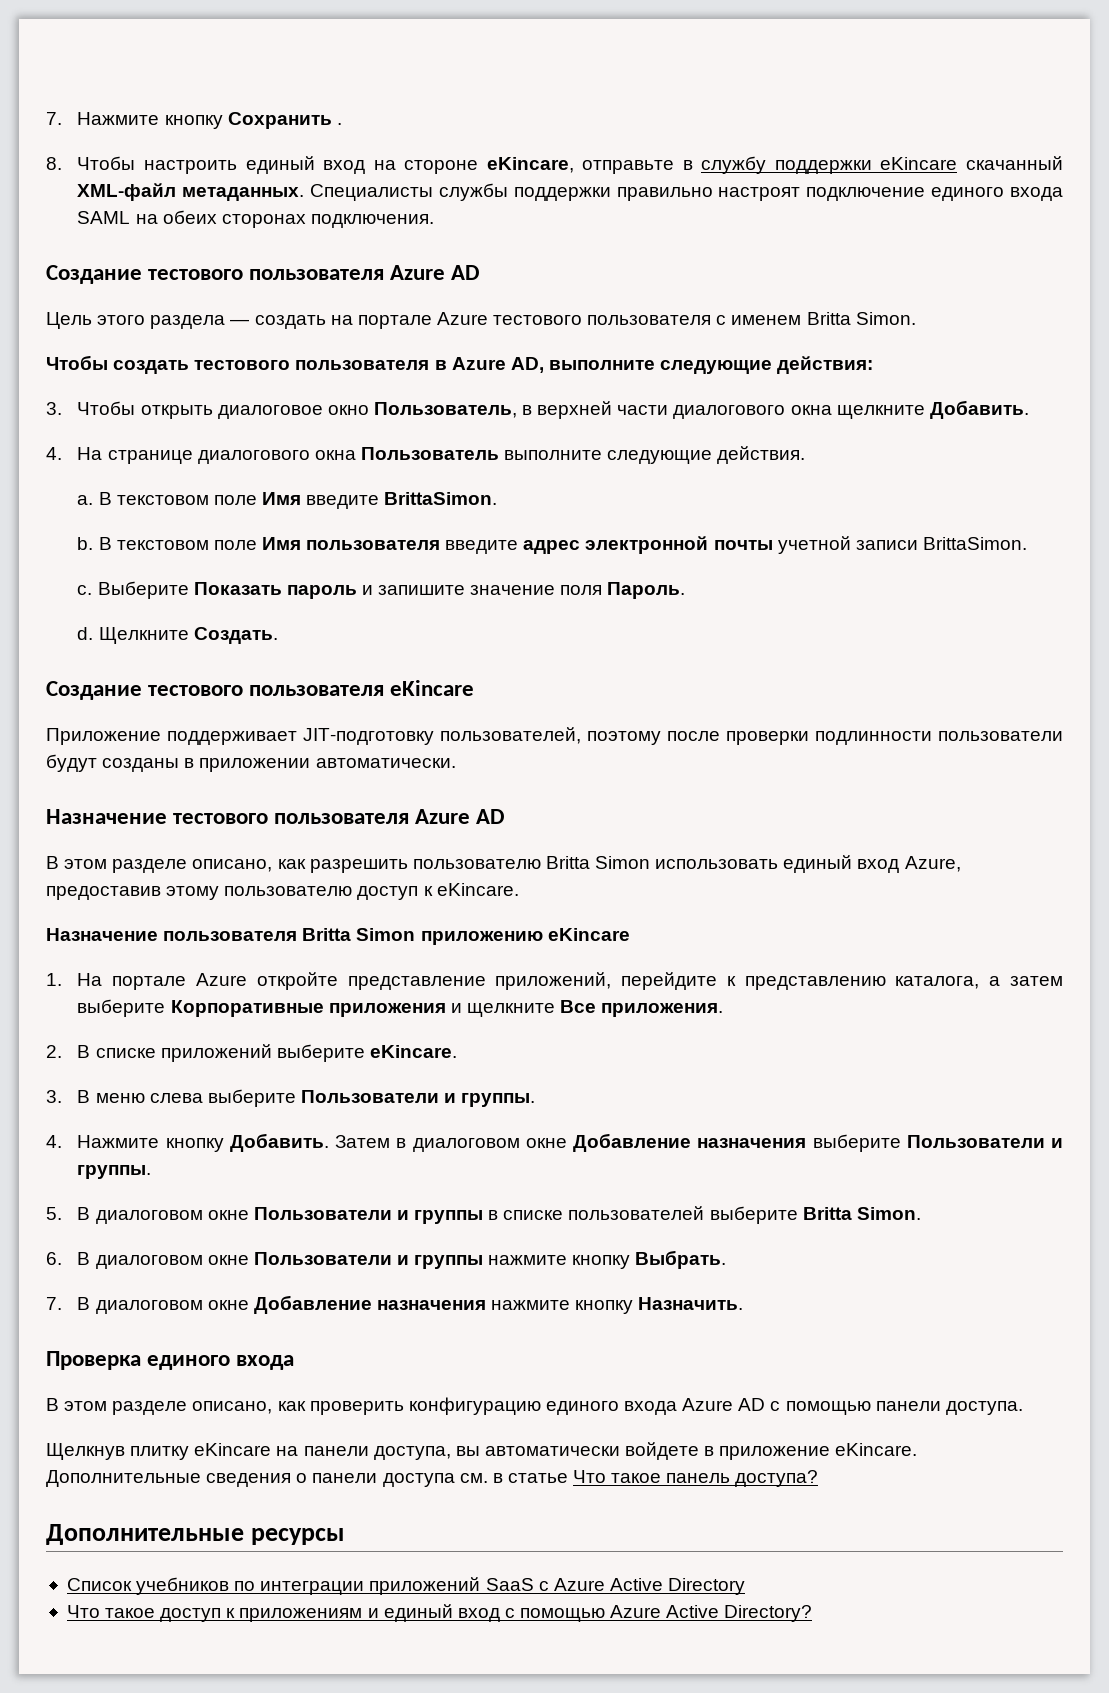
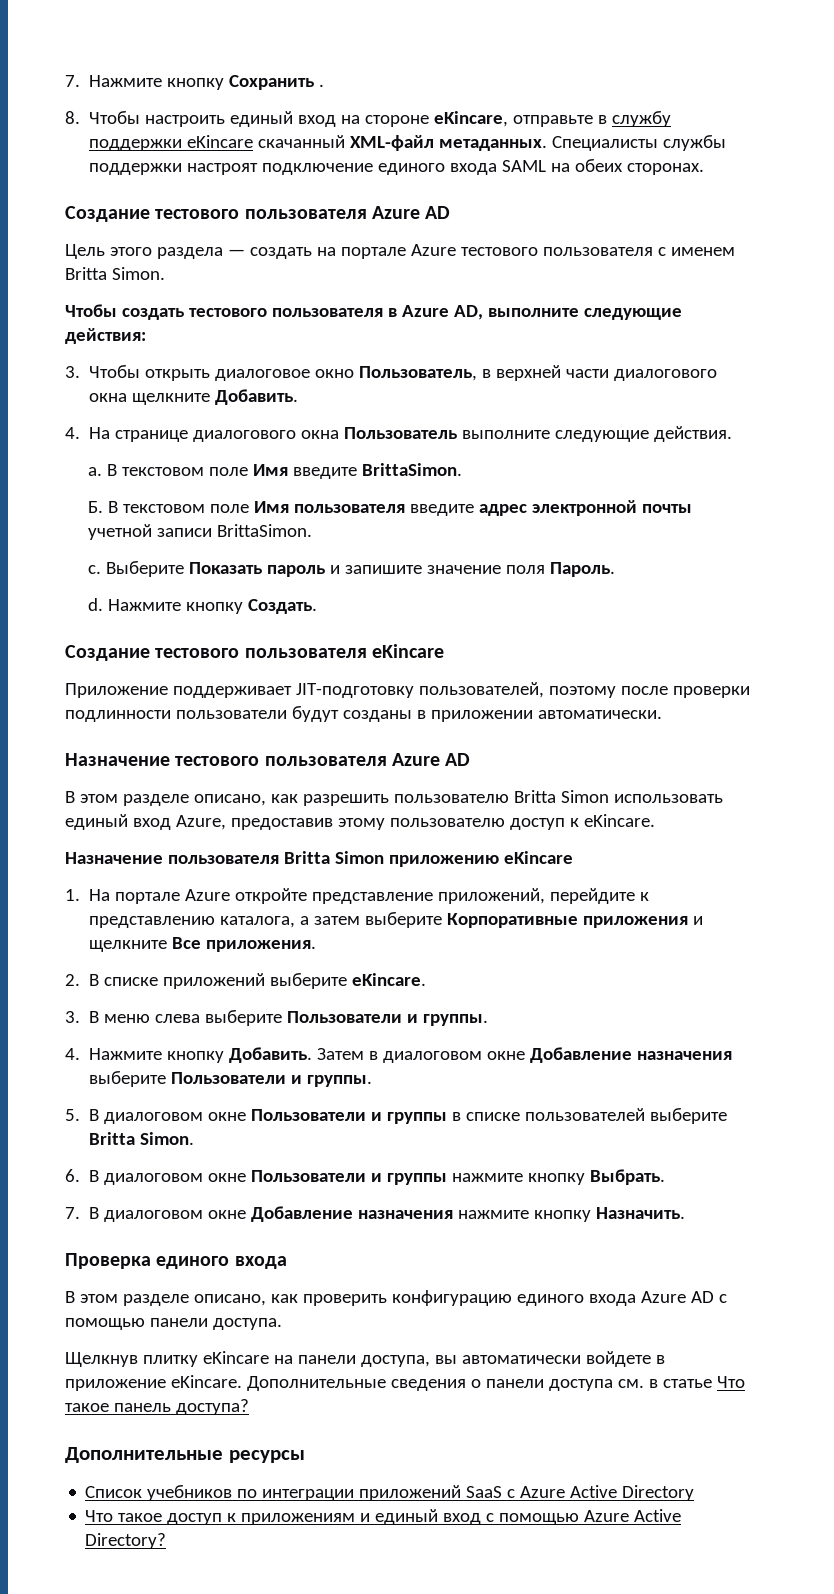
[616,187,713,201] правильно -> (183, 169) none
[221,214,434,228] сторонах подключения. -> [627,163,705,175] сторонах.
[77,537,94,550] b. -> [87,501,103,513] Б.
[98,627,189,644] Щелкните -> [107,599,243,614] Нажмите кнопку

